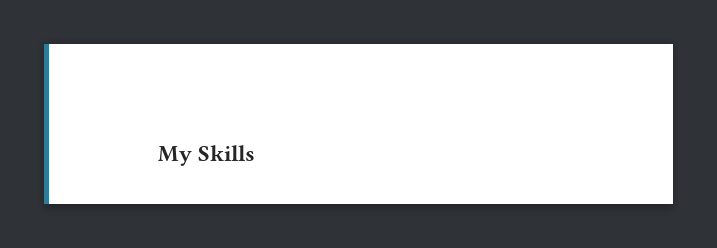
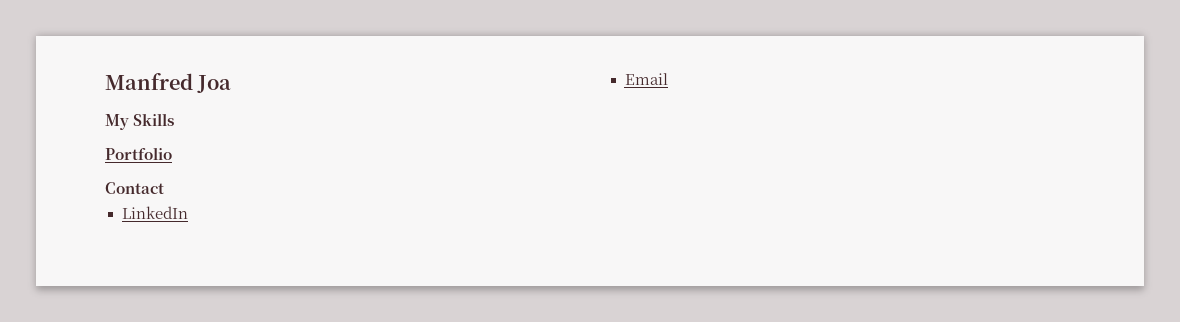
(158, 156) none -> [105,73,232,93] Manfred Joa //
(256, 153) none -> [105,147,172,160] [105,182,164,194] [121,206,188,219] [624,73,668,85] // Portfolio // Contact // LinkedIn // Email

